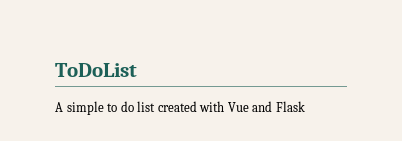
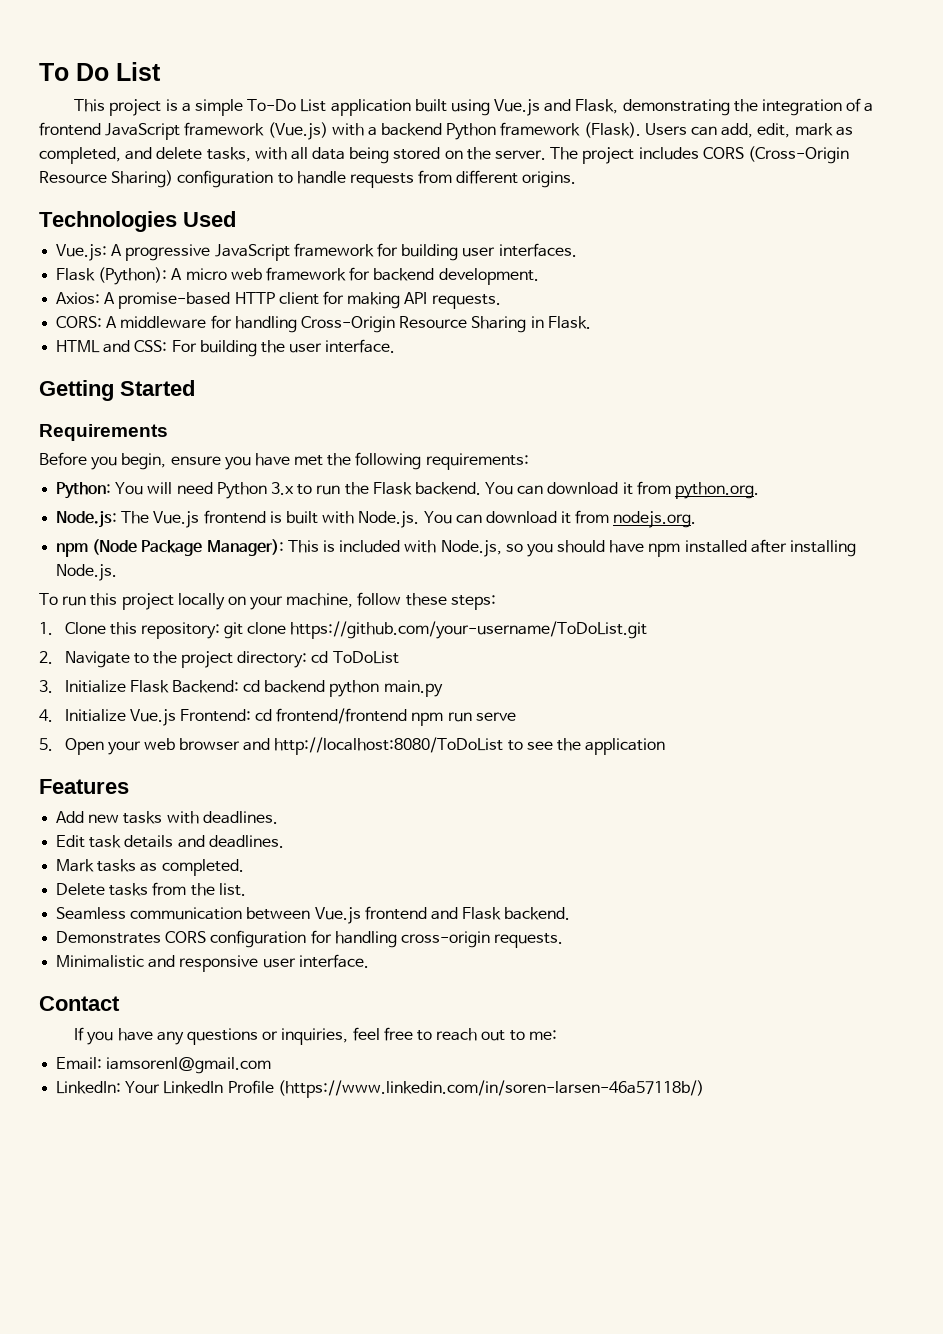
[55,63,137,77] [55,101,305,115] ToDoList // A simple to do list created with Vue and Flask -> [39,62,161,81] [74,98,874,116] [39,122,853,140] [39,146,849,164] [39,170,577,188] [39,211,236,232] [56,243,577,261] [56,267,539,285] [56,291,501,309] [56,315,591,333] [56,339,396,357] [39,380,195,401] [39,424,168,441] [39,452,529,470] [56,481,759,499] [56,510,697,528] [56,539,857,557] [56,564,118,581] [39,592,496,610] [39,621,648,639] [39,651,399,668] [39,680,443,697] [39,708,516,726] [39,737,666,755] [39,779,129,794] [56,811,278,824] [56,835,284,848] [56,859,244,876] [56,882,246,896] [56,906,571,924] [56,930,564,948] [56,954,369,972] [39,996,120,1011] [74,1027,557,1045] [56,1057,272,1074] [56,1080,704,1098] To Do List // This project is a simple To-Do List application built using Vue.js and Flask, demonstrating the integration of a frontend JavaScript framework (Vue.js) with a backend Python framework (Flask). Users can add, edit, mark as completed, and delete tasks, with all data being stored on the server. The project includes CORS (Cross-Origin Resource Sharing) configuration to handle requests from different origins. // Technologies Used // Vue.js: A progressive JavaScript framework for building user interfaces. // Flask (Python): A micro web framework for backend development. // Axios: A promise-based HTTP client for making API requests. // CORS: A middleware for handling Cross-Origin Resource Sharing in Flask. // HTML and CSS: For building the user interface. // Getting Started // Requirements // Before you begin, ensure you have met the following requirements: // Python: You will need Python 3.x to run the Flask backend. You can download it from python.org. // Node.js: The Vue.js frontend is built with Node.js. You can download it from nodejs.org. // npm (Node Package Manager): This is included with Node.js, so you should have npm installed after installing Node.js. // To run this project locally on your machine, follow these steps: // 1. Clone this repository: git clone https://github.com/your-username/ToDoList.git // 2. Navigate to the project directory: cd ToDoList // 3. Initialize Flask Backend: cd backend python main.py // 4. Initialize Vue.js Frontend: cd frontend/frontend npm run serve // 5. Open your web browser and http://localhost:8080/ToDoList to see the application // Features // Add new tasks with deadlines. // Edit task details and deadlines. // Mark tasks as completed. // Delete tasks from the list. // Seamless communication between Vue.js frontend and Flask backend. // Demonstrates CORS configuration for handling cross-origin requests. // Minimalistic and responsive user interface. // Contact // If you have any questions or inquiries, feel free to reach out to me: // Email: iamsorenl@gmail.com // LinkedIn: Your LinkedIn Profile (https://www.linkedin.com/in/soren-larsen-46a57118b/)

